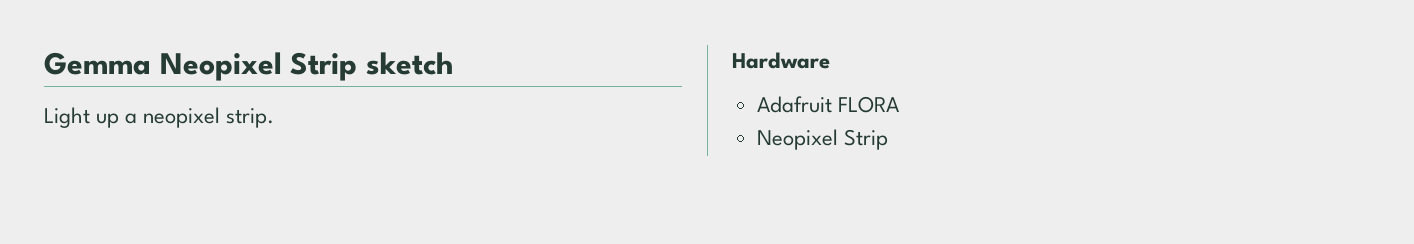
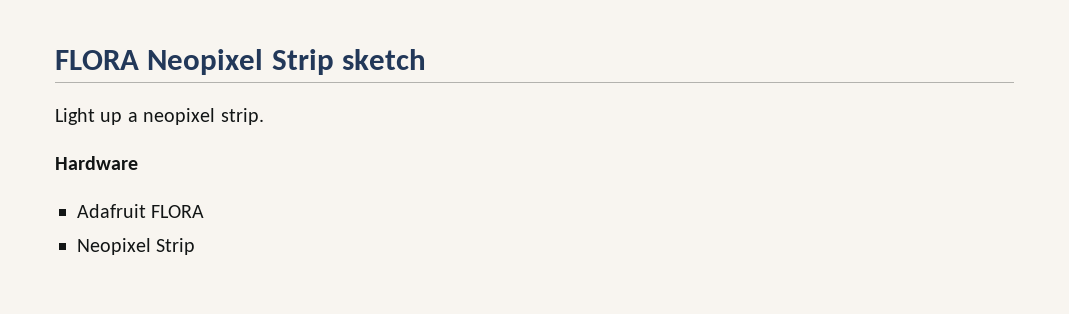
[44,52,151,75] Gemma -> [55,50,139,70] FLORA

